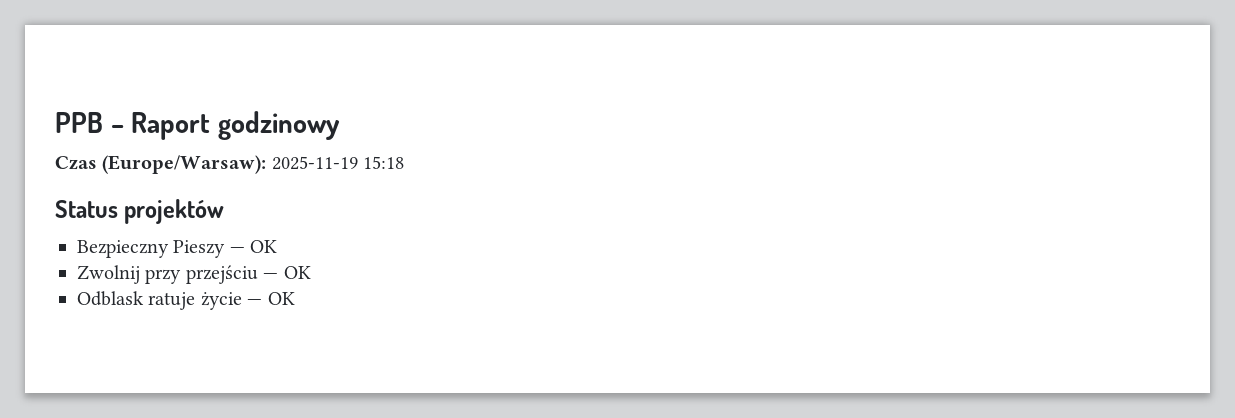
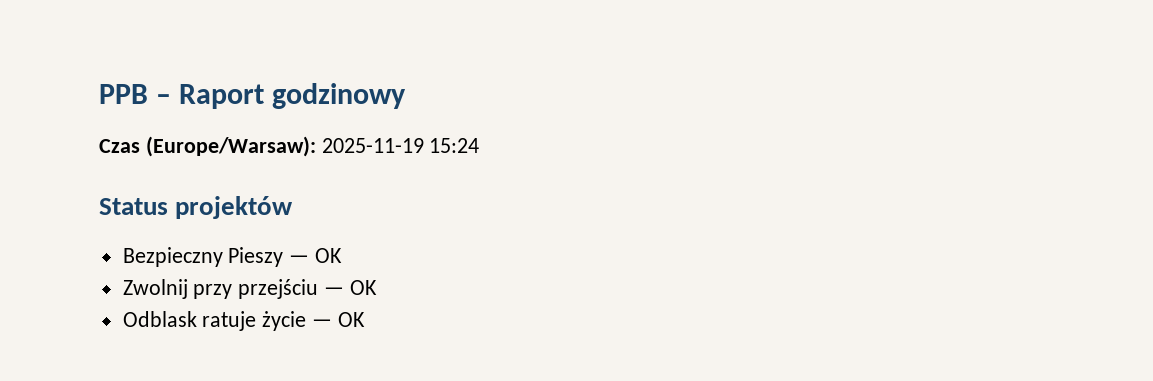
[363,156,405,169] 15:18 -> [429,138,480,153] 15:24

